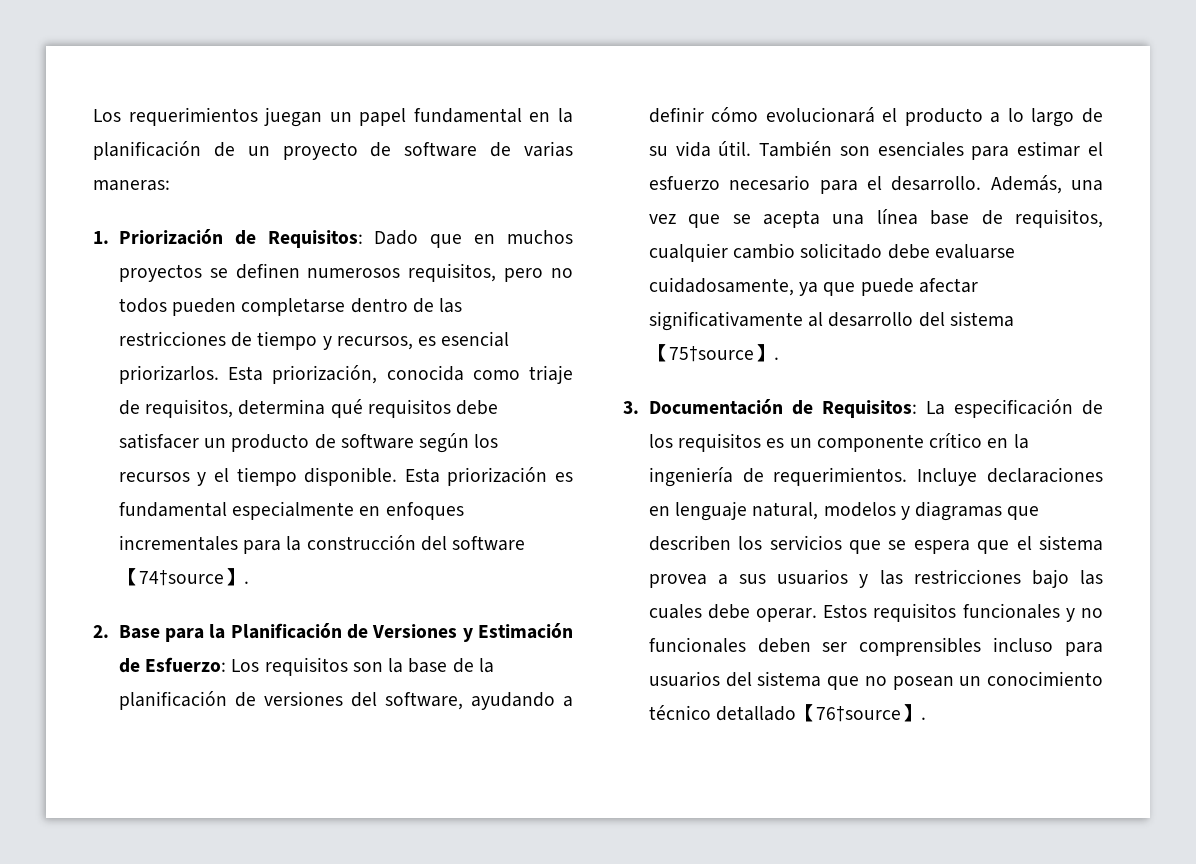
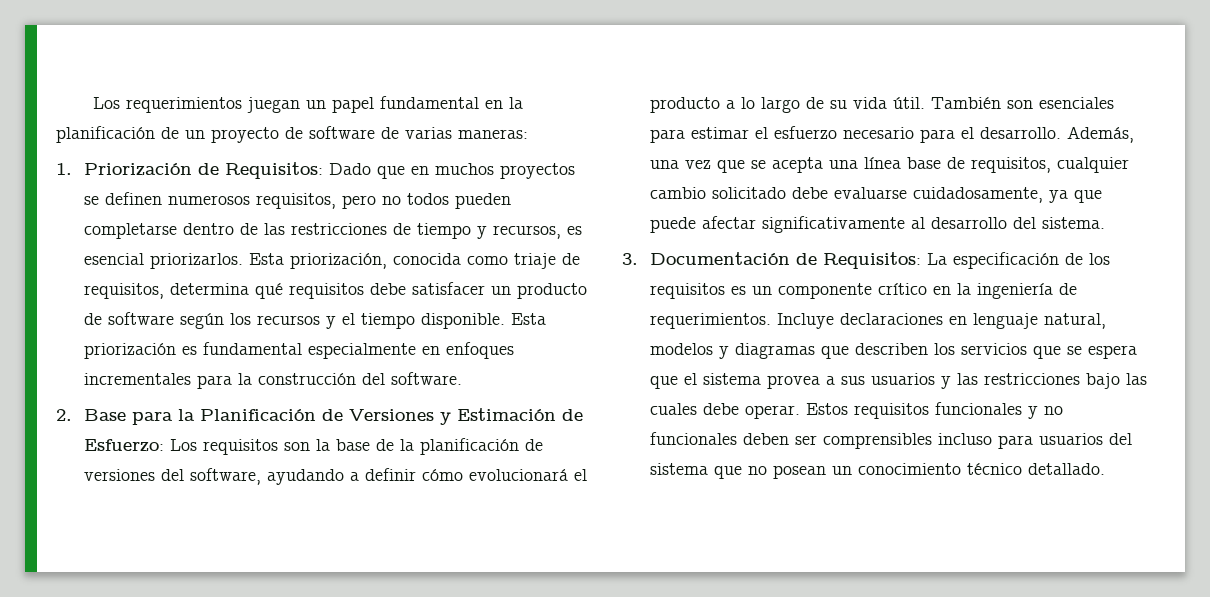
[452,536,526,551] [118,568,249,586] software【74†source】. -> [391,372,463,385] software.
[949,311,1014,327] [648,344,779,362] sistema【75†source】. -> [1042,217,1106,229] sistema.
[716,704,927,722] detallado【76†source】. -> [1028,463,1106,475] detallado.

